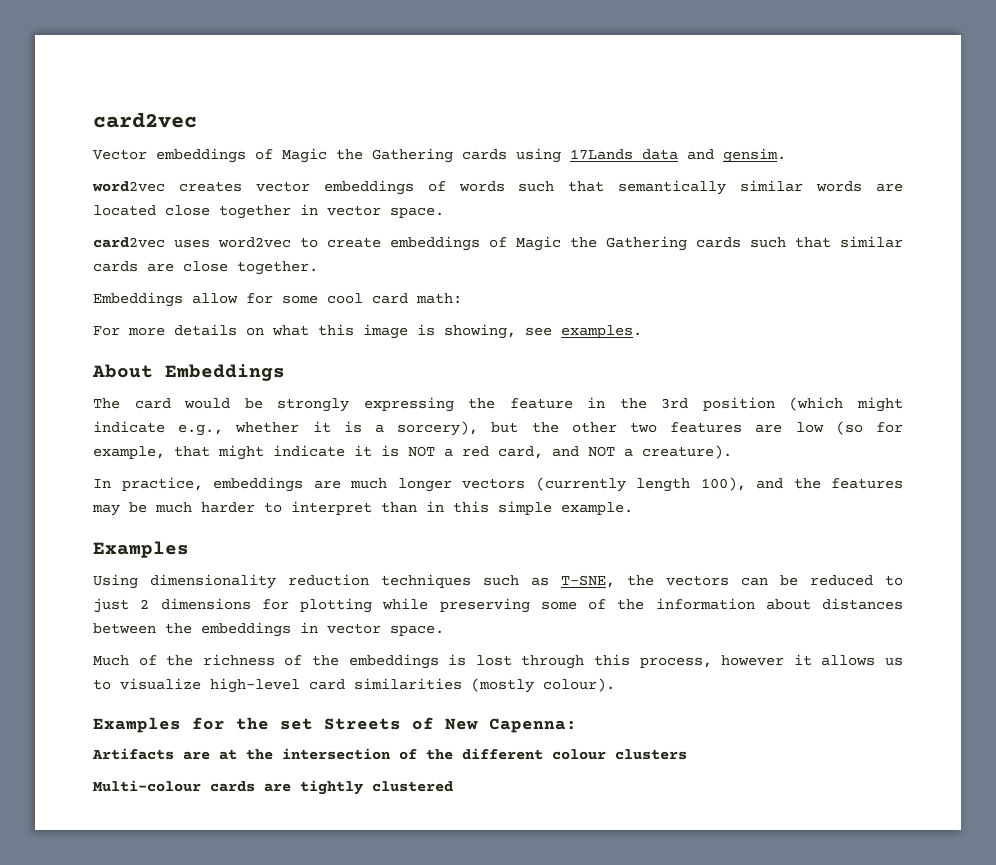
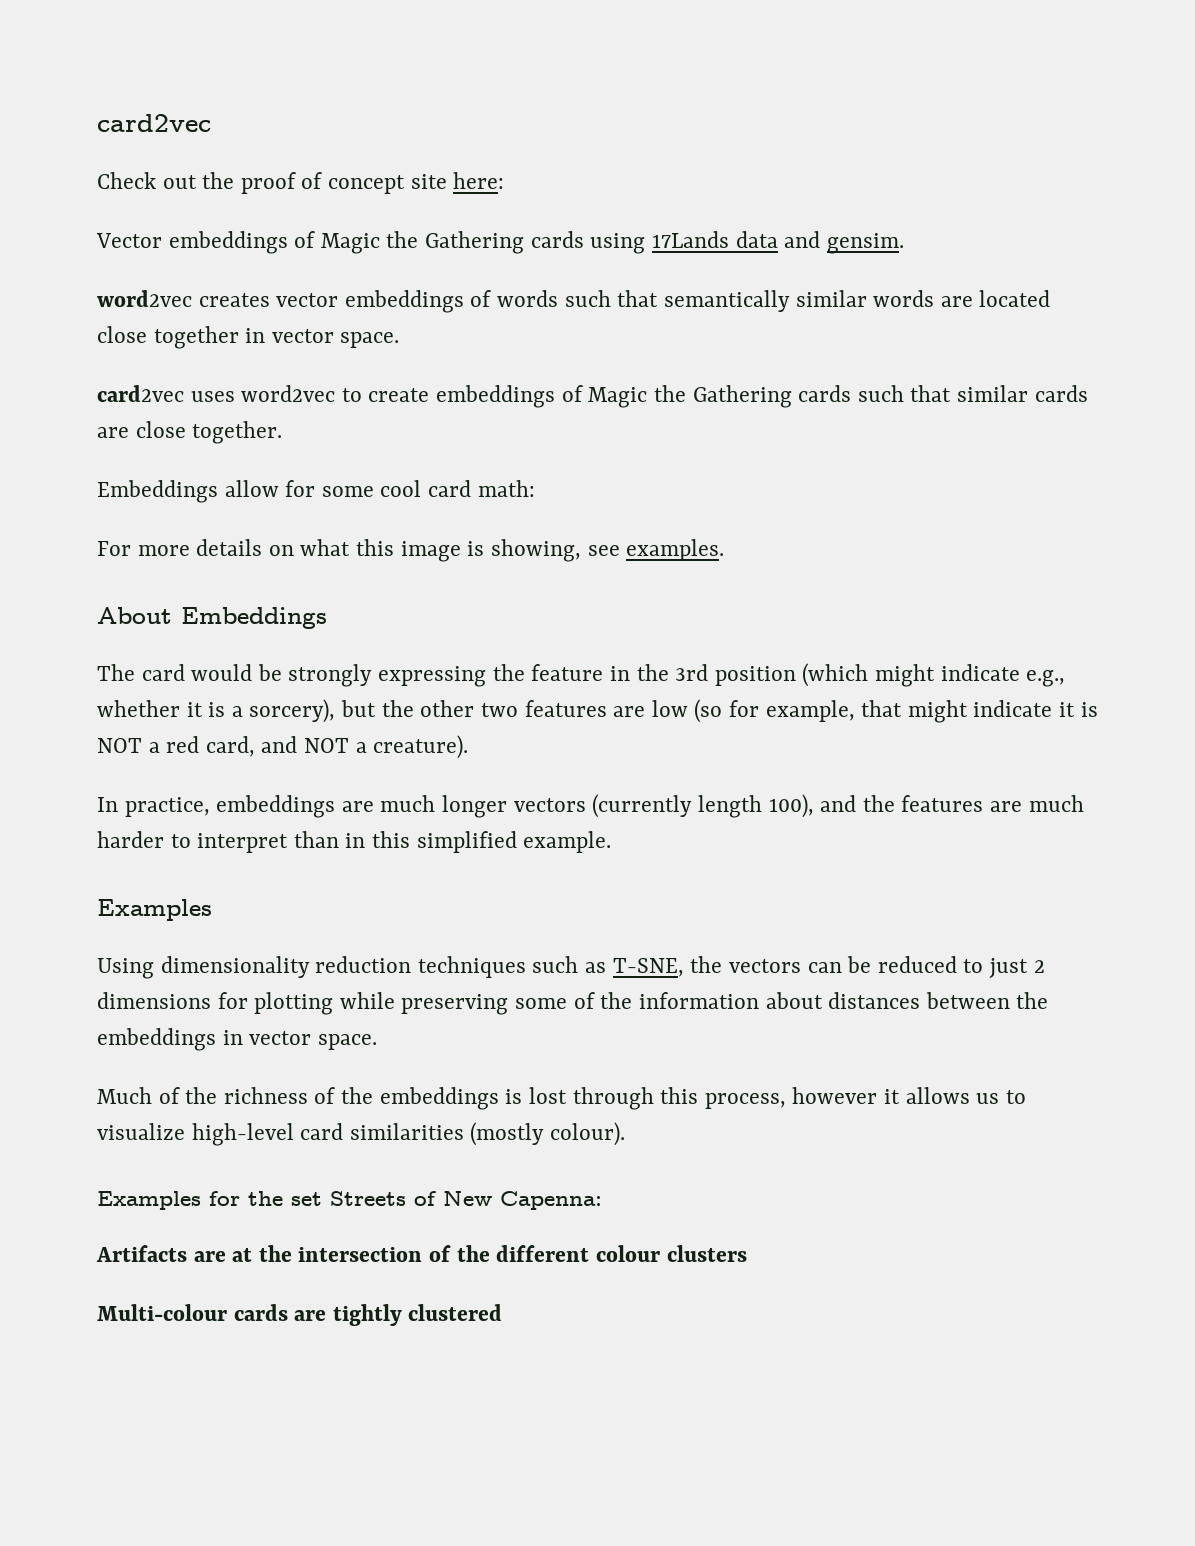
[93,112,197,128] card2vec -> [97,114,211,132] [97,172,505,194] card2vec // Check out the proof of concept site here:
[92,502,147,516] may be -> [989,801,1022,812] are
[498,501,552,515] simple -> [416,831,517,853] simplified

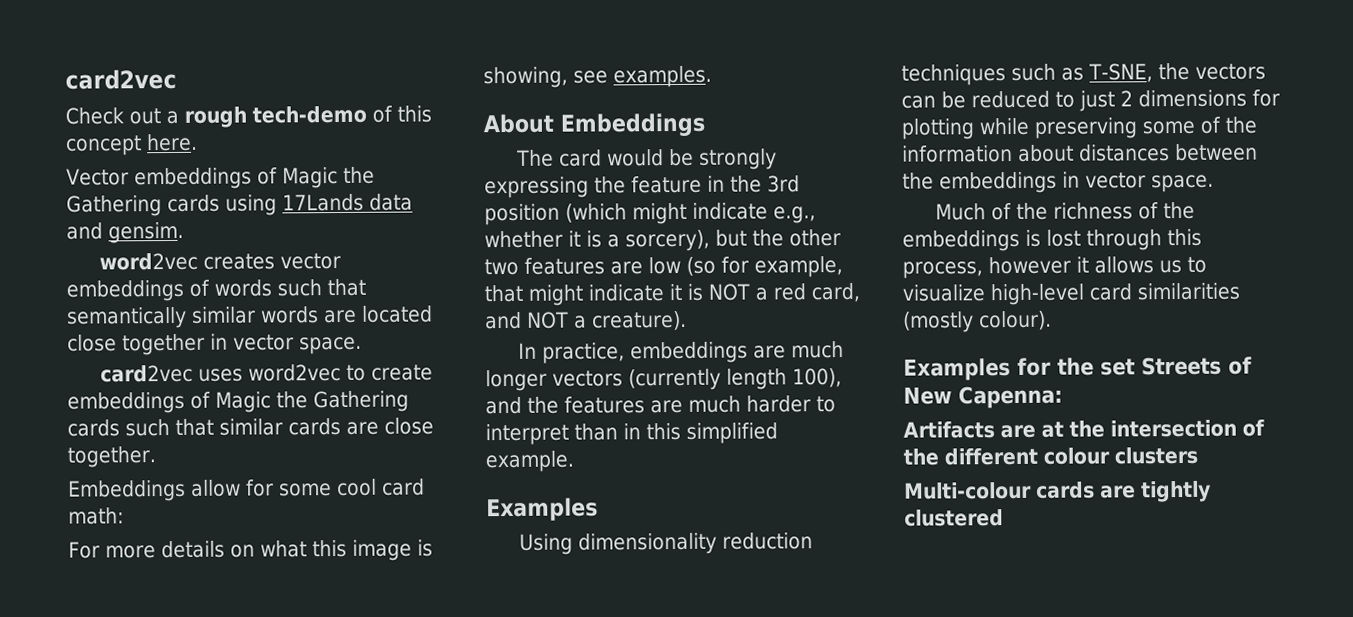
[202,172,505,194] the proof of concept site here: -> [166,105,432,128] [65,133,198,156] a rough tech-demo of this concept here.

